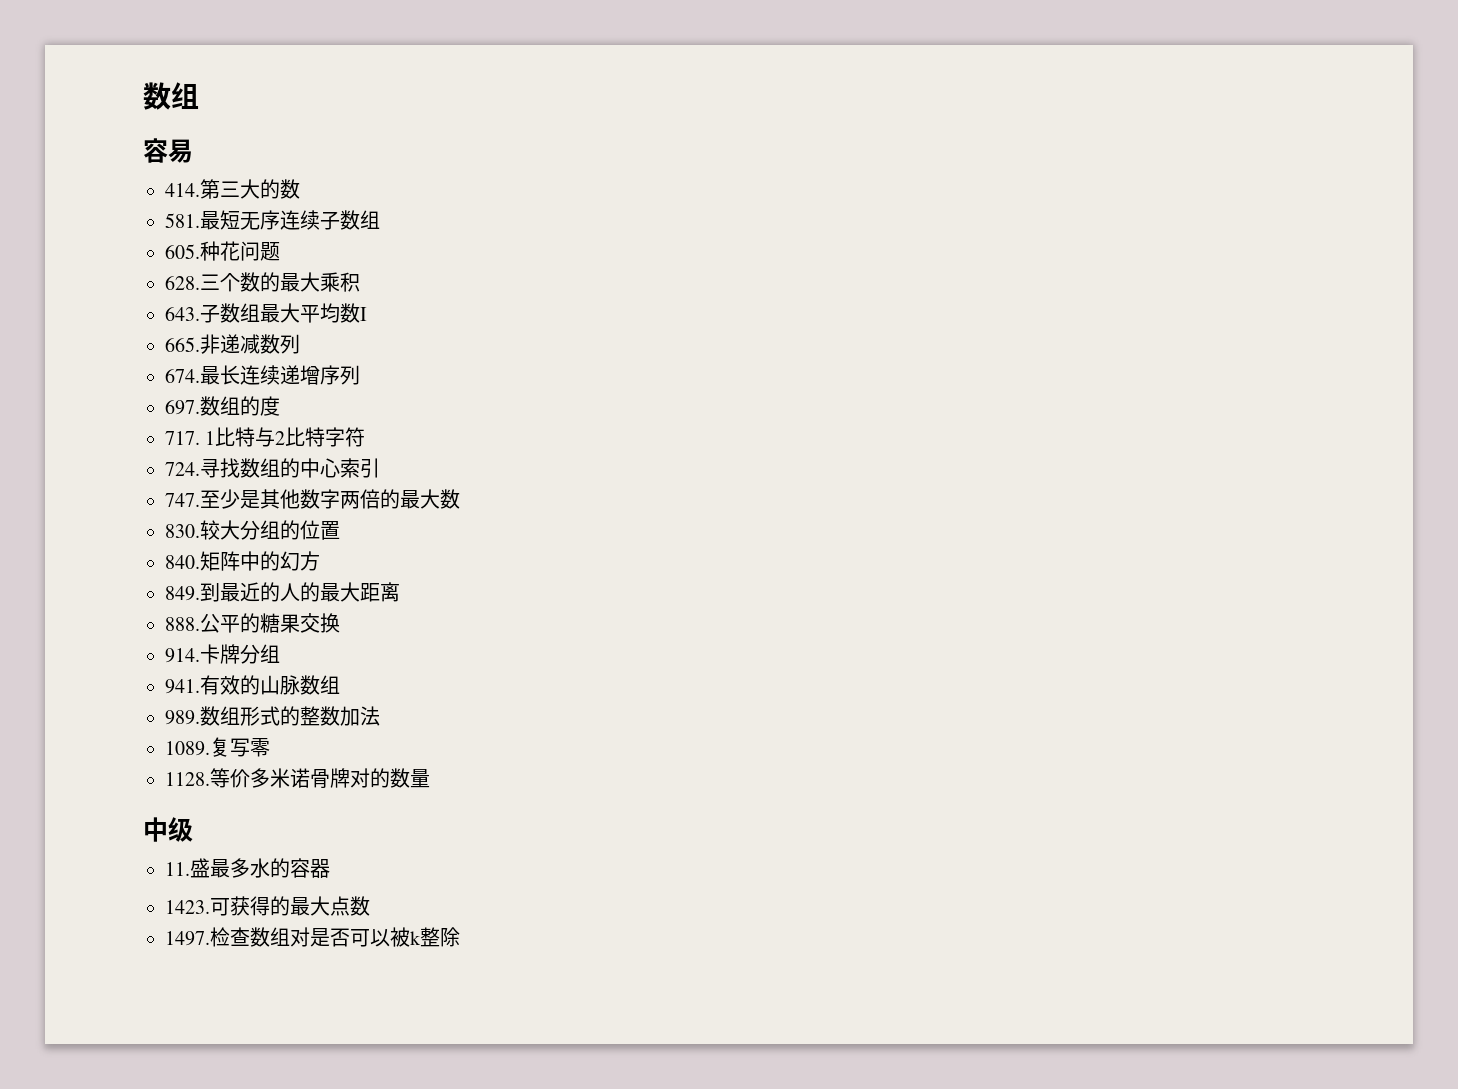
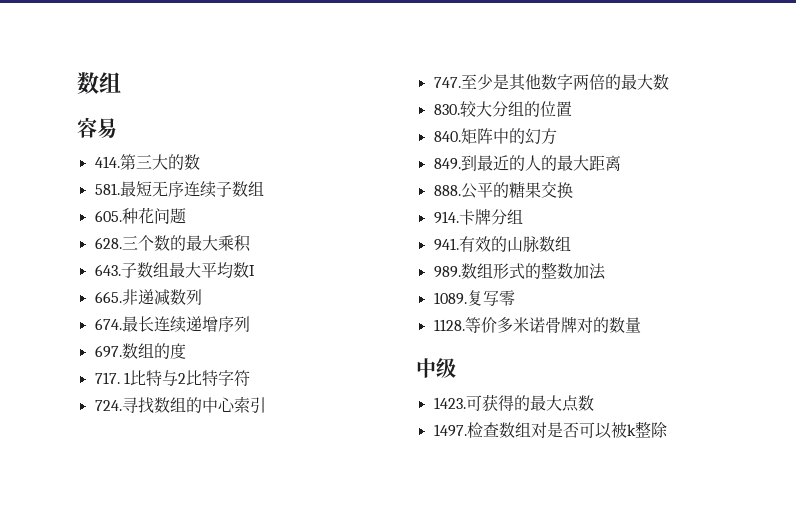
[165,858,330,878] // 11.盛最多水的容器 -> (456, 368) none

